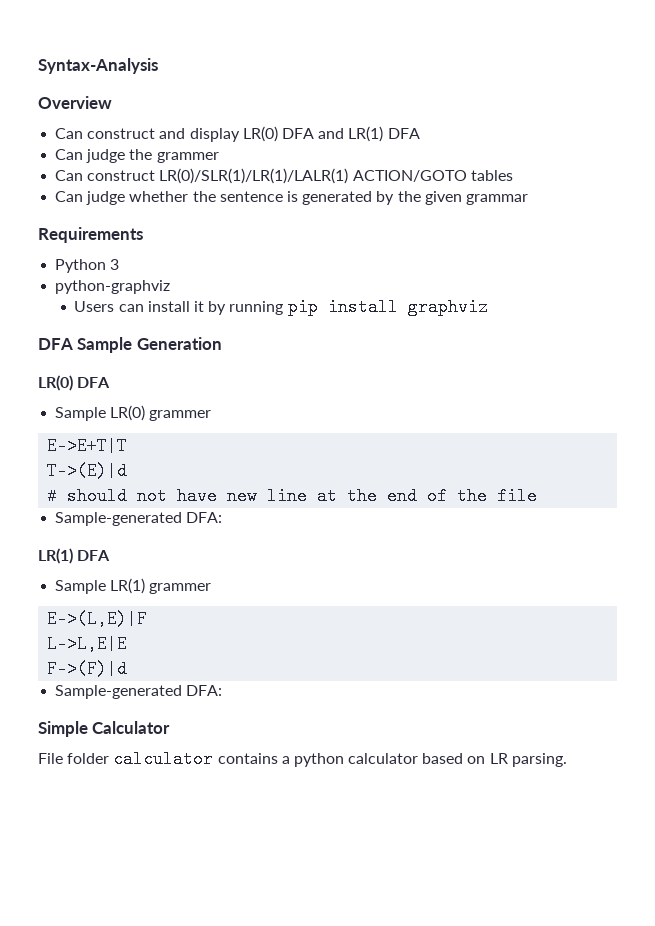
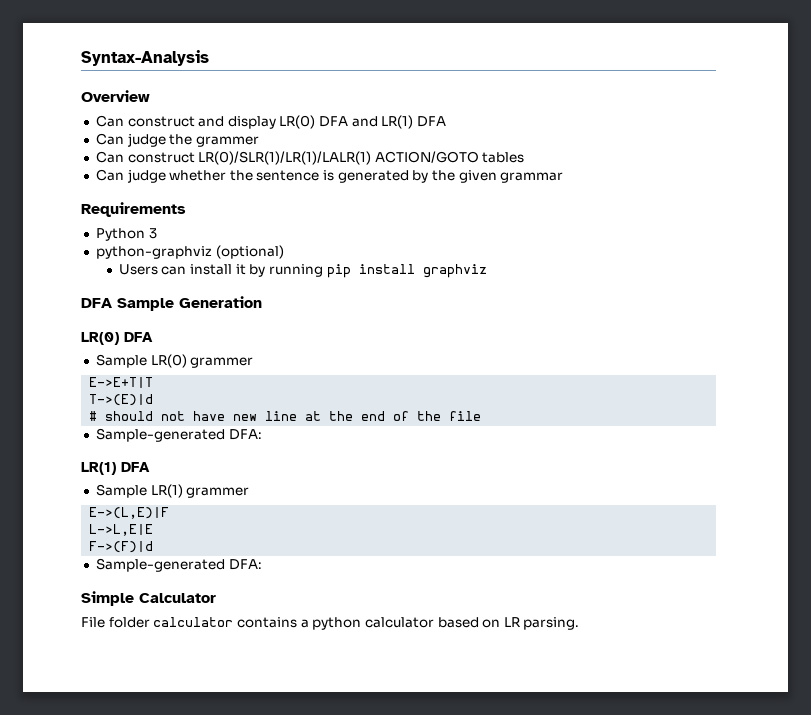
(171, 287) none -> [215,245,284,259] (optional)

